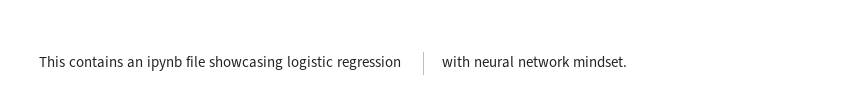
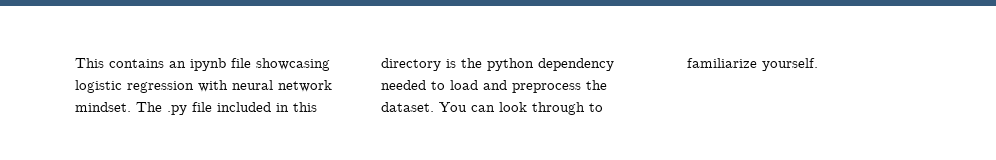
(628, 62) none -> [136,102,317,115] [381,58,614,71] [381,80,607,93] [381,102,603,115] [687,58,818,71] The .py file included in this directory is the python dependency needed to load and preprocess the dataset. You can look through to familiarize yourself.

